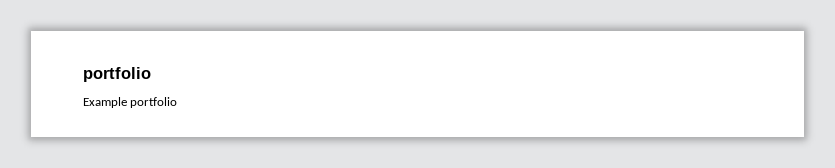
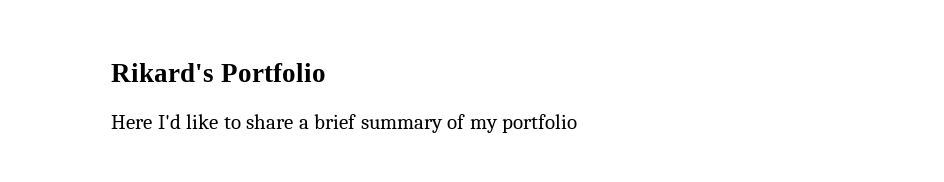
[83,67,151,82] [83,97,178,108] portfolio // Example portfolio -> [111,63,327,82] [111,114,578,133] Rikard's Portfolio // Here I'd like to share a brief summary of my portfolio

